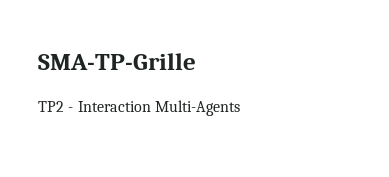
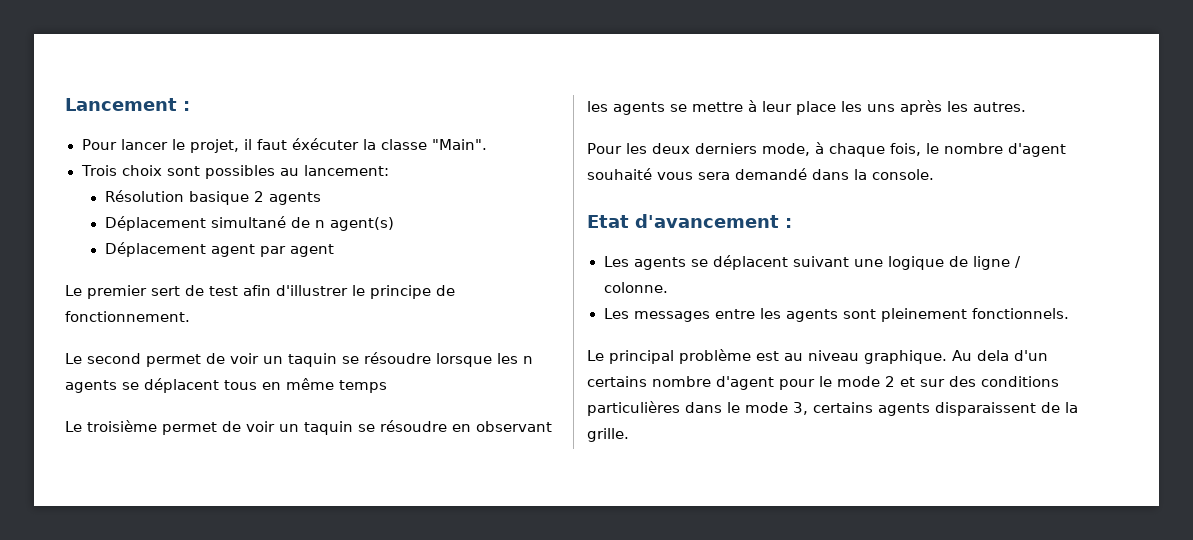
[38,53,196,70] [38,100,240,116] SMA-TP-Grille // TP2 - Interaction Multi-Agents -> [65,98,190,111] [81,138,487,153] [80,165,390,179] [104,190,321,205] [104,216,394,231] [104,242,334,257] [65,285,455,299] [65,311,190,322] [65,352,533,367] [65,378,387,393] [65,420,552,435] [587,100,1026,115] [587,142,1066,157] [587,168,934,180] [587,214,792,228] [603,255,1021,270] [603,282,668,293] [603,308,1069,322] [587,349,1048,364] [587,376,1059,390] [587,401,1078,416] [587,428,629,442] Lancement : // Pour lancer le projet, il faut éxécuter la classe "Main". // Trois choix sont possibles au lancement: // Résolution basique 2 agents // Déplacement simultané de n agent(s) // Déplacement agent par agent // Le premier sert de test afin d'illustrer le principe de fonctionnement. // Le second permet de voir un taquin se résoudre lorsque les n agents se déplacent tous en même temps // Le troisième permet de voir un taquin se résoudre en observant les agents se mettre à leur place les uns après les autres. // Pour les deux derniers mode, à chaque fois, le nombre d'agent souhaité vous sera demandé dans la console. // Etat d'avancement : // Les agents se déplacent suivant une logique de ligne / colonne. // Les messages entre les agents sont pleinement fonctionnels. // Le principal problème est au niveau graphique. Au dela d'un certains nombre d'agent pour le mode 2 et sur des conditions particulières dans le mode 3, certains agents disparaissent de la grille.

